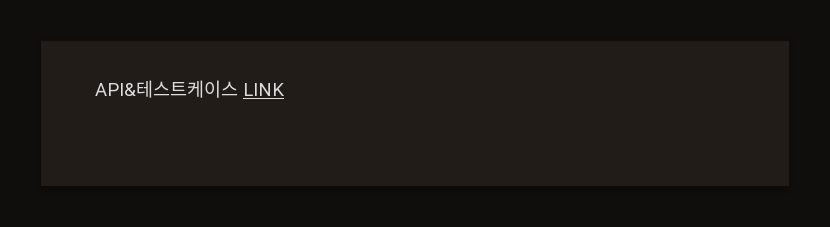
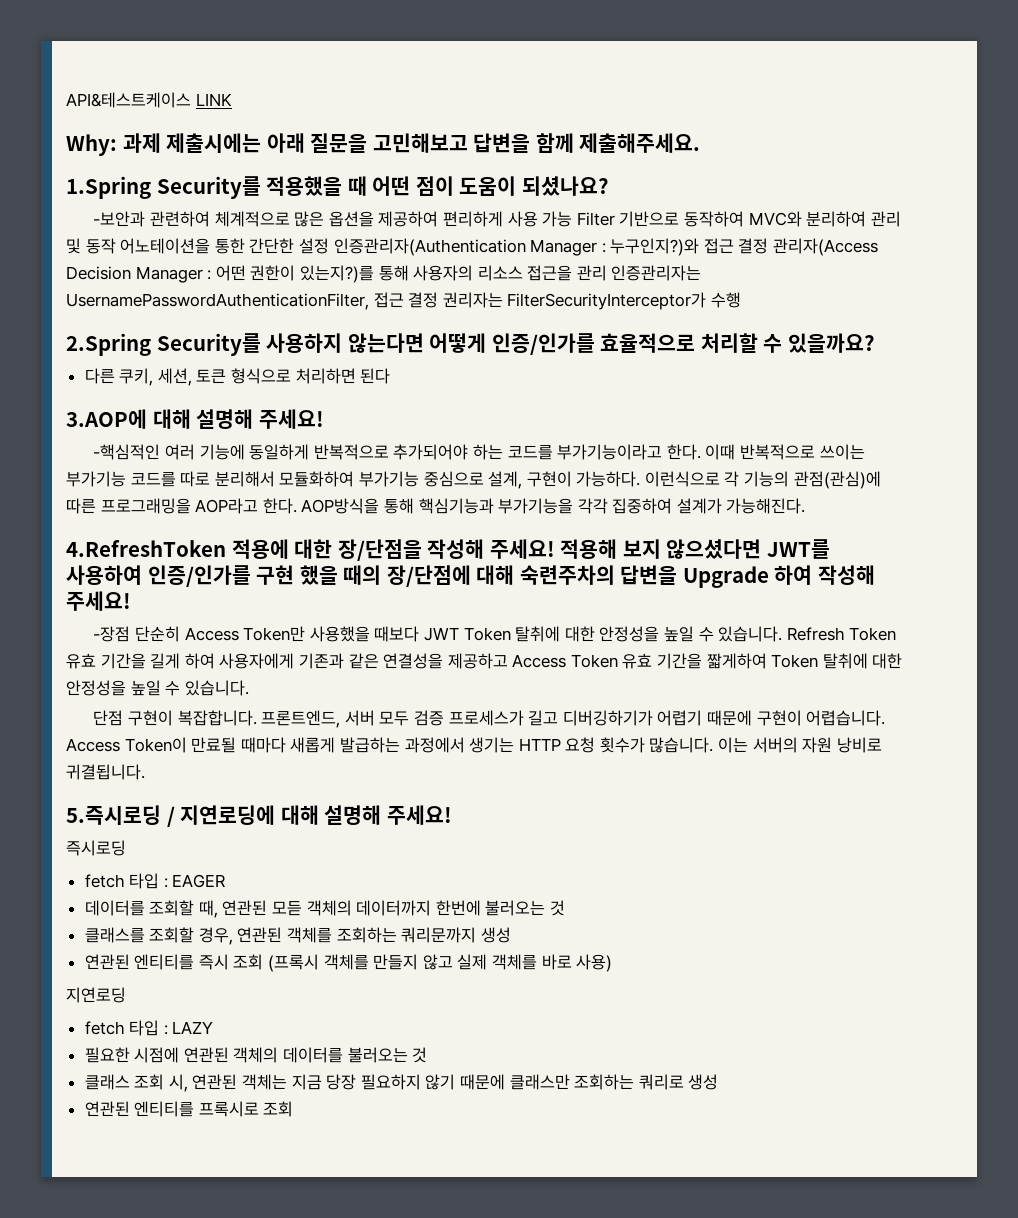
(285, 89) none -> [66,133,701,156] [66,176,609,199] [93,211,901,227] [66,238,879,256] [66,265,702,283] [66,292,741,310] [66,333,875,356] [84,368,391,386] [66,409,324,429] [93,444,865,460] [66,471,881,489] [66,498,806,514] [66,539,830,561] [66,565,875,588] [66,591,131,611] [93,626,897,642] [66,653,903,669] [66,680,249,696] [93,710,886,728] [66,737,882,753] [66,764,145,780] [66,805,452,827] [66,840,126,856] [84,873,226,889] [84,900,566,918] [84,927,511,945] [84,954,613,972] [66,987,126,1003] [84,1020,214,1036] [84,1047,428,1063] [84,1074,719,1092] [84,1101,294,1117] // Why: 과제 제출시에는 아래 질문을 고민해보고 답변을 함께 제출해주세요. // 1.Spring Security를 적용했을 때 어떤 점이 도움이 되셨나요? // -보안과 관련하여 체계적으로 많은 옵션을 제공하여 편리하게 사용 가능 Filter 기반으로 동작하여 MVC와 분리하여 관리 및 동작 어노테이션을 통한 간단한 설정 인증관리자(Authentication Manager : 누구인지?)와 접근 결정 관리자(Access Decision Manager : 어떤 권한이 있는지?)를 통해 사용자의 리소스 접근을 관리 인증관리자는 UsernamePasswordAuthenticationFilter, 접근 결정 권리자는 FilterSecurityInterceptor가 수행 // 2.Spring Security를 사용하지 않는다면 어떻게 인증/인가를 효율적으로 처리할 수 있을까요? // 다른 쿠키, 세션, 토큰 형식으로 처리하면 된다 // 3.AOP에 대해 설명해 주세요! // -핵심적인 여러 기능에 동일하게 반복적으로 추가되어야 하는 코드를 부가기능이라고 한다. 이때 반복적으로 쓰이는 부가기능 코드를 따로 분리해서 모듈화하여 부가기능 중심으로 설계, 구현이 가능하다. 이런식으로 각 기능의 관점(관심)에 따른 프로그래밍을 AOP라고 한다. AOP방식을 통해 핵심기능과 부가기능을 각각 집중하여 설계가 가능해진다. // 4.RefreshToken 적용에 대한 장/단점을 작성해 주세요! 적용해 보지 않으셨다면 JWT를 사용하여 인증/인가를 구현 했을 때의 장/단점에 대해 숙련주차의 답변을 Upgrade 하여 작성해 주세요! // -장점 단순히 Access Token만 사용했을 때보다 JWT Token 탈취에 대한 안정성을 높일 수 있습니다. Refresh Token 유효 기간을 길게 하여 사용자에게 기존과 같은 연결성을 제공하고 Access Token 유효 기간을 짧게하여 Token 탈취에 대한 안정성을 높일 수 있습니다. // 단점 구현이 복잡합니다. 프론트엔드, 서버 모두 검증 프로세스가 길고 디버깅하기가 어렵기 때문에 구현이 어렵습니다. Access Token이 만료될 때마다 새롭게 발급하는 과정에서 생기는 HTTP 요청 횟수가 많습니다. 이는 서버의 자원 낭비로 귀결됩니다. // 5.즉시로딩 / 지연로딩에 대해 설명해 주세요! // 즉시로딩 // fetch 타입 : EAGER // 데이터를 조회할 때, 연관된 모듣 객체의 데이터까지 한번에 불러오는 것 // 클래스를 조회할 경우, 연관된 객체를 조회하는 쿼리문까지 생성 // 연관된 엔티티를 즉시 조회 (프록시 객체를 만들지 않고 실제 객체를 바로 사용) // 지연로딩 // fetch 타입 : LAZY // 필요한 시점에 연관된 객체의 데이터를 불러오는 것 // 클래스 조회 시, 연관된 객체는 지금 당장 필요하지 않기 때문에 클래스만 조회하는 쿼리로 생성 // 연관된 엔티티를 프록시로 조회

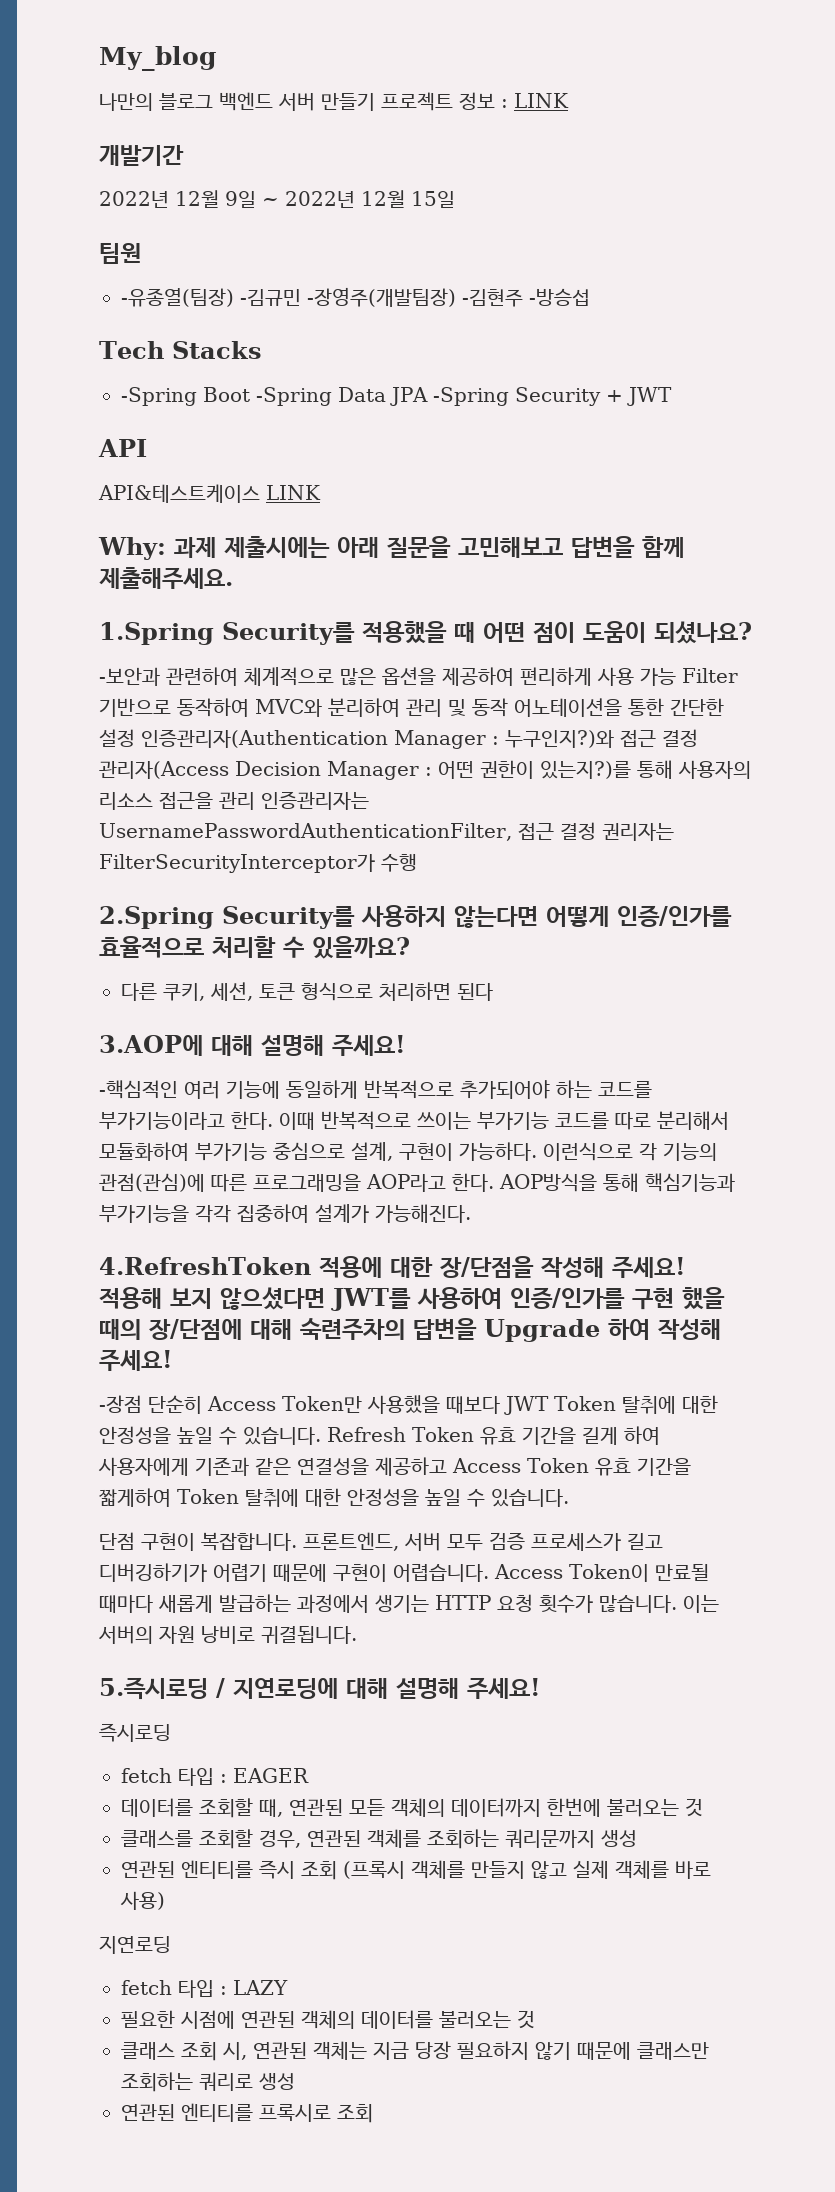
(66, 100) none -> [99,46,216,71] [99,92,569,111] [99,145,184,166] [99,190,455,208] [99,243,141,264] [121,287,590,307] [99,341,262,359] [121,387,672,406] [98,439,147,457] My_blog // 나만의 블로그 백엔드 서버 만들기 프로젝트 정보 : LINK // 개발기간 // 2022년 12월 9일 ~ 2022년 12월 15일 // 팀원 // -유종열(팀장) -김규민 -장영주(개발팀장) -김현주 -방승섭 // Tech Stacks // -Spring Boot -Spring Data JPA -Spring Security + JWT // API //

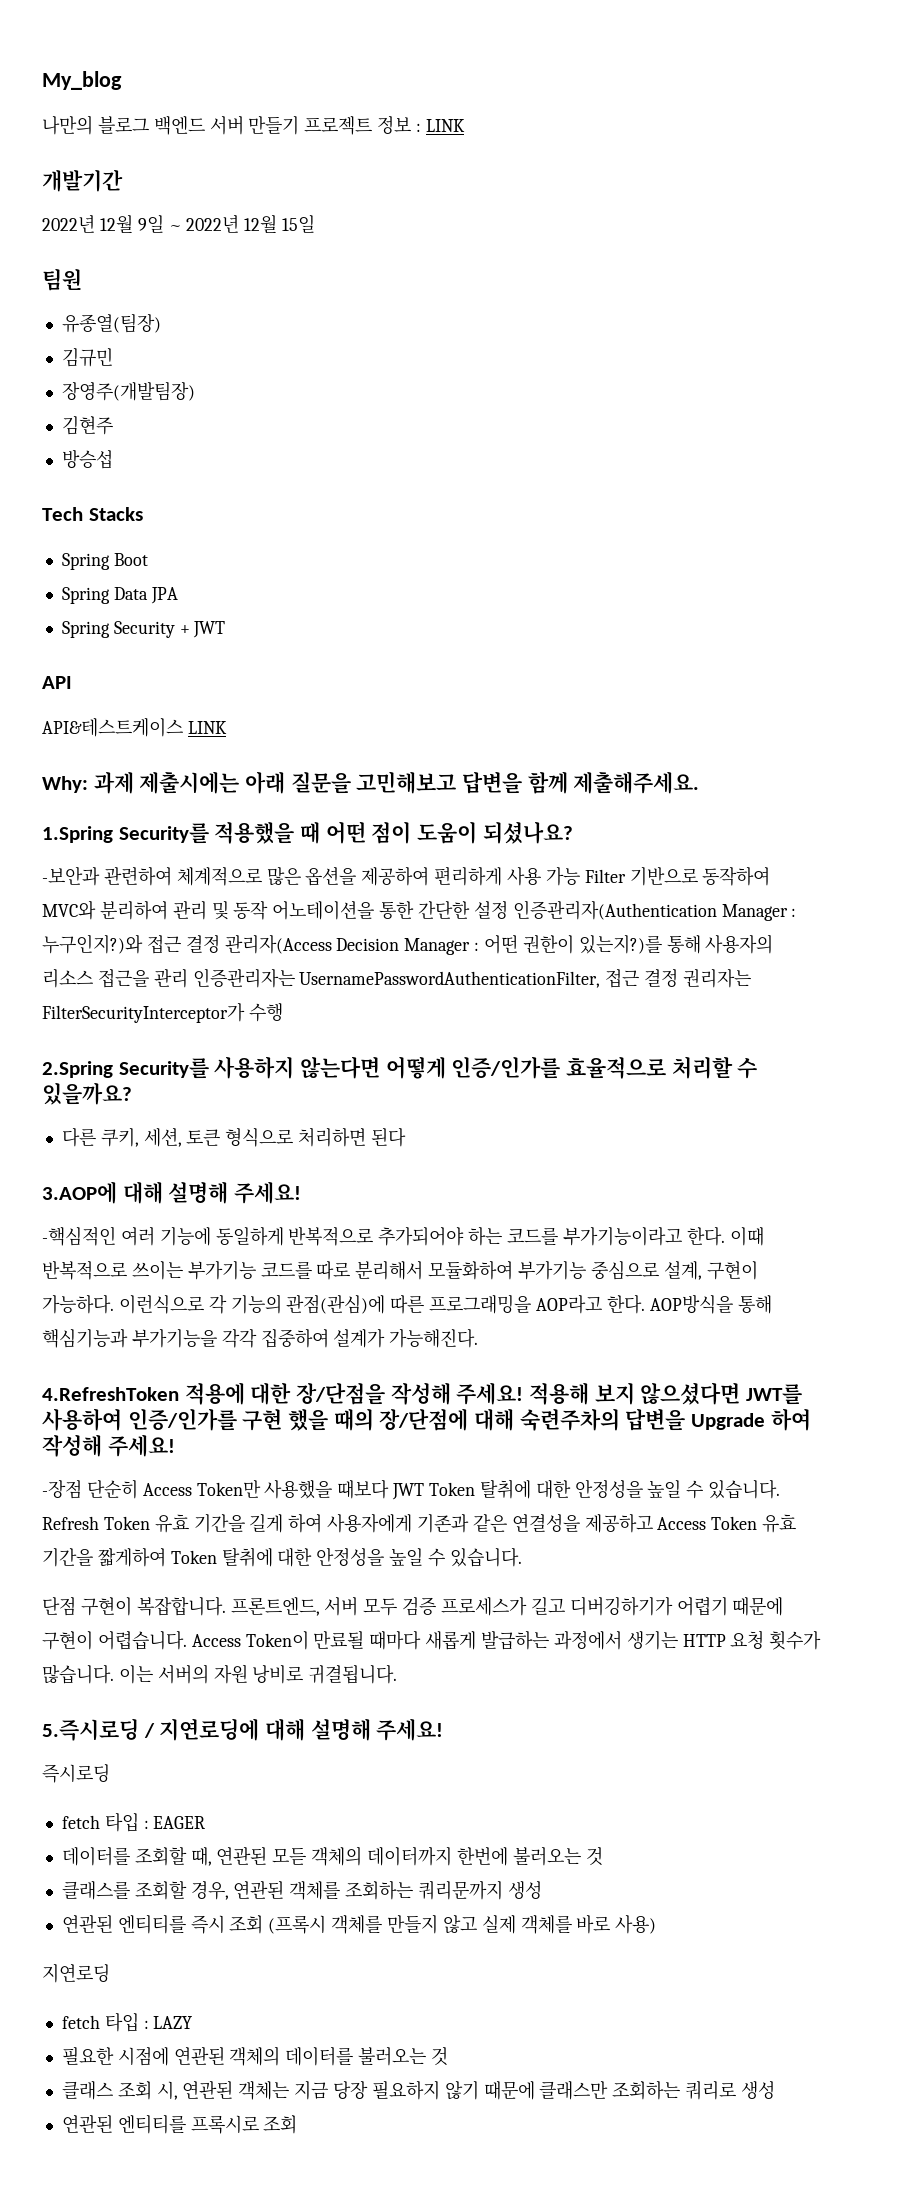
[121,287,590,307] -유종열(팀장) -김규민 -장영주(개발팀장) -김현주 -방승섭 -> [61,313,161,333] [61,348,113,367] [61,381,195,401] [61,416,113,435] [61,449,113,469] 유종열(팀장) // 김규민 // 장영주(개발팀장) // 김현주 // 방승섭
[121,387,197,406] -Spring -> [61,553,110,570] Spring
[256,387,332,406] -Spring -> [61,587,110,604] // Spring
[432,387,509,406] -Spring -> [61,621,110,638] // Spring

